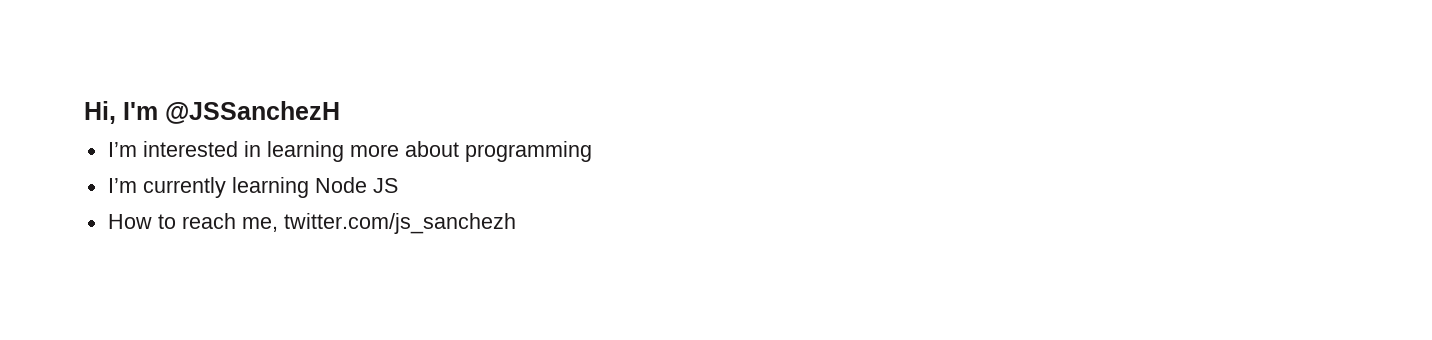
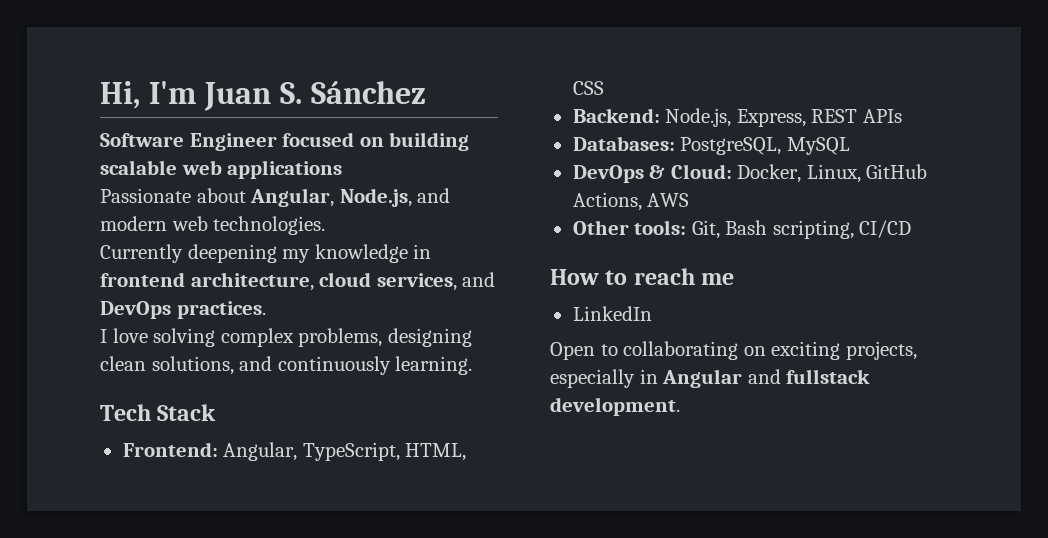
[165,101,340,124] [107,141,592,162] [107,177,398,198] [107,213,516,234] @JSSanchezH // I’m interested in learning more about programming // I’m currently learning Node JS // How to reach me, twitter.com/js_sanchezh -> [204,81,426,111] [100,132,470,151] [100,160,343,179] [100,188,451,207] [100,216,326,235] [100,244,432,263] [100,272,496,291] [100,301,266,319] [100,328,472,347] [100,356,473,375] [100,404,217,421] [122,442,467,461] [572,81,604,95] [572,108,902,127] [572,136,850,155] [572,164,928,183] [572,192,690,211] [572,220,912,239] [550,268,735,285] [572,306,652,321] [550,341,917,360] [550,369,871,388] [550,397,680,416] Juan S. Sánchez // Software Engineer focused on building scalable web applications // Passionate about Angular, Node.js, and modern web technologies. // Currently deepening my knowledge in frontend architecture, cloud services, and DevOps practices. // I love solving complex problems, designing clean solutions, and continuously learning. // Tech Stack // Frontend: Angular, TypeScript, HTML, CSS // Backend: Node.js, Express, REST APIs // Databases: PostgreSQL, MySQL // DevOps & Cloud: Docker, Linux, GitHub Actions, AWS // Other tools: Git, Bash scripting, CI/CD // How to reach me // LinkedIn // Open to collaborating on exciting projects, especially in Angular and fullstack development.

